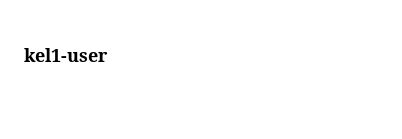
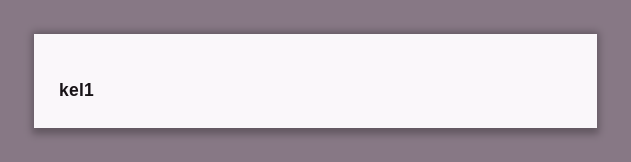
[24,48,108,62] kel1-user -> [59,83,94,96] kel1

